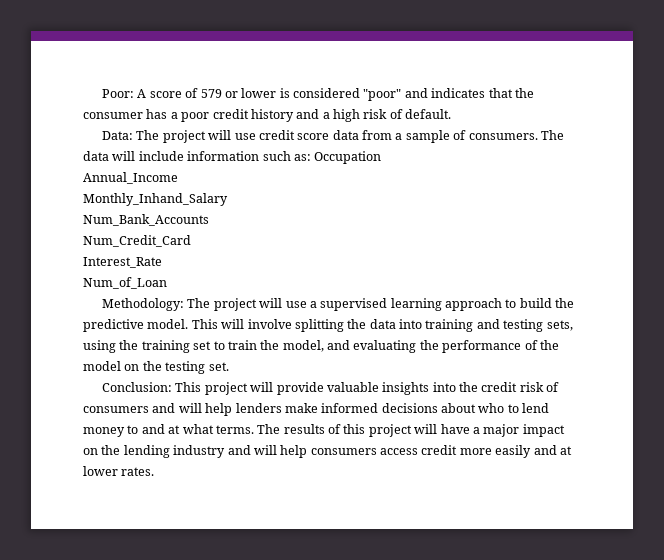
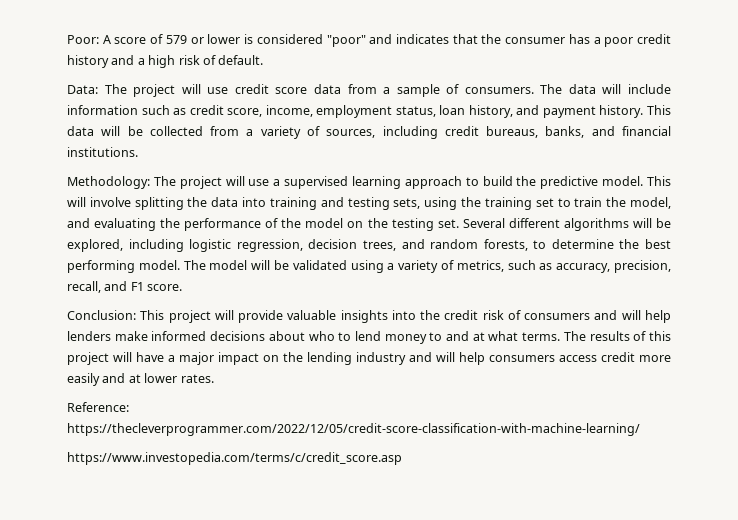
[293,151,382,164] [83,172,178,184] [83,193,228,206] [83,214,209,226] [83,235,191,247] [83,257,162,268] [83,277,167,289] as: Occupation // Annual_Income // Monthly_Inhand_Salary // Num_Bank_Accounts // Num_Credit_Card // Interest_Rate // Num_of_Loan -> [173,105,671,118] [67,126,671,139] [67,147,138,157] as credit score, income, employment status, loan history, and payment history. This data will be collected from a variety of sources, including credit bureaus, banks, and financial institutions.
(229, 366) none -> [462,218,671,231] [67,239,671,252] [67,260,672,273] [67,281,183,293] Several different algorithms will be explored, including logistic regression, decision trees, and random forests, to determine the best performing model. The model will be validated using a variety of metrics, such as accuracy, precision, recall, and F1 score.
(155, 471) none -> [67,402,129,412] [67,423,640,436] [67,452,402,465] // Reference: https://thecleverprogrammer.com/2022/12/05/credit-score-classification-with-machine-learning/ // https://www.investopedia.com/terms/c/credit_score.asp

